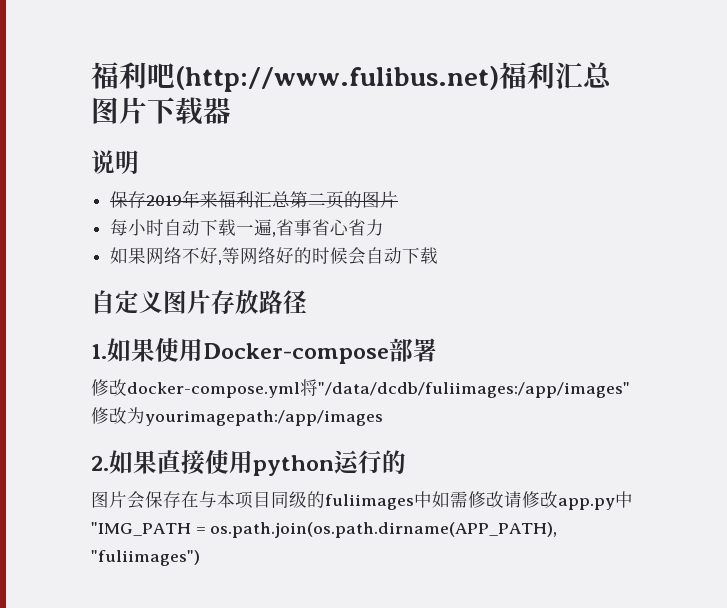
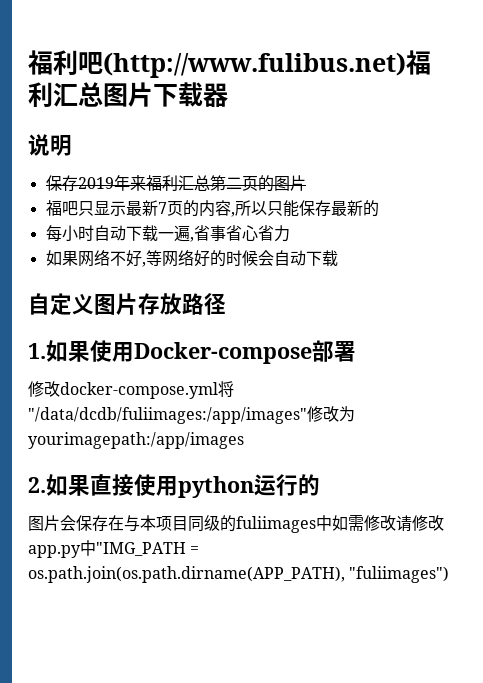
(399, 199) none -> [45,200,379,217] // 福吧只显示最新7页的内容,所以只能保存最新的

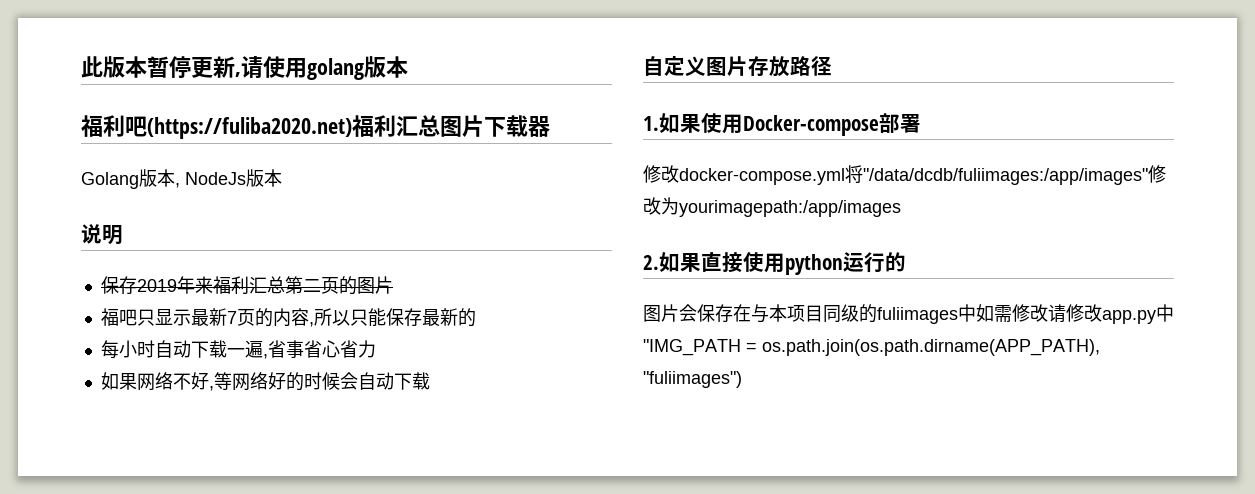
[28,50,406,78] 福利吧(http://www.fulibus.net) -> [81,56,408,80] [81,115,352,139] 此版本暂停更新,请使用golang版本 // 福利吧(https://fuliba2020.net)
(228, 95) none -> [81,169,282,189] // Golang版本, NodeJs版本

